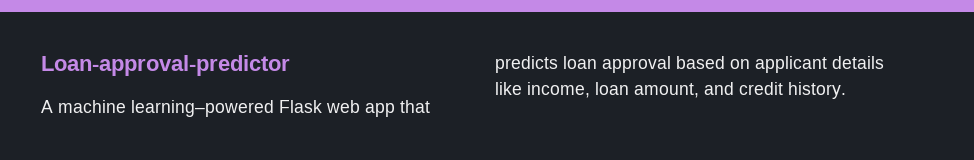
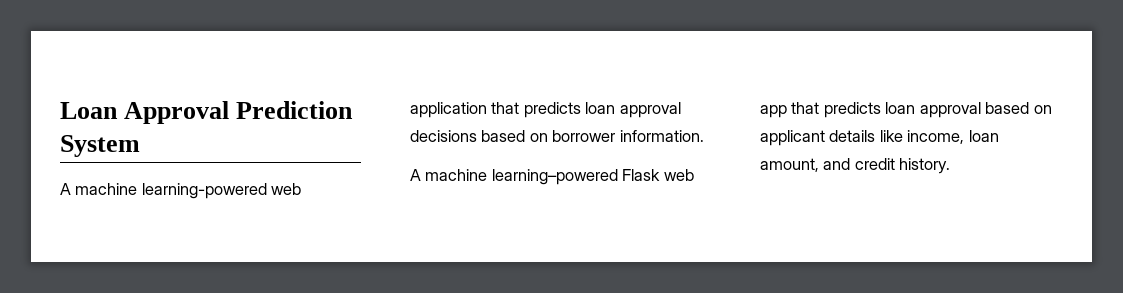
[41,55,290,76] Loan-approval-predictor -> [60,101,354,124] [60,135,140,157] [60,183,302,199] [410,102,681,118] [410,130,704,142] Loan Approval Prediction System // A machine learning-powered web application that predicts loan approval decisions based on borrower information.

